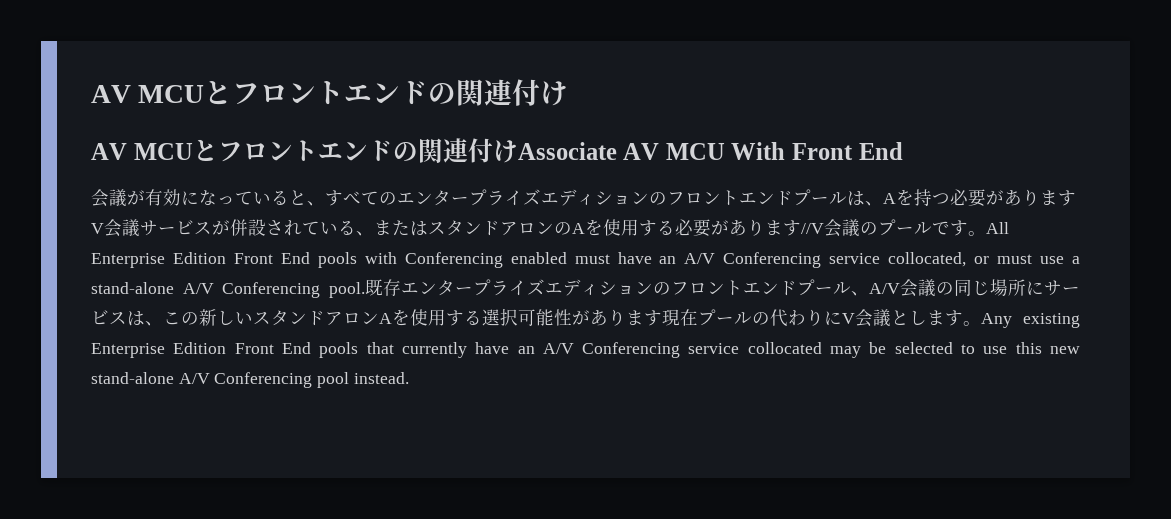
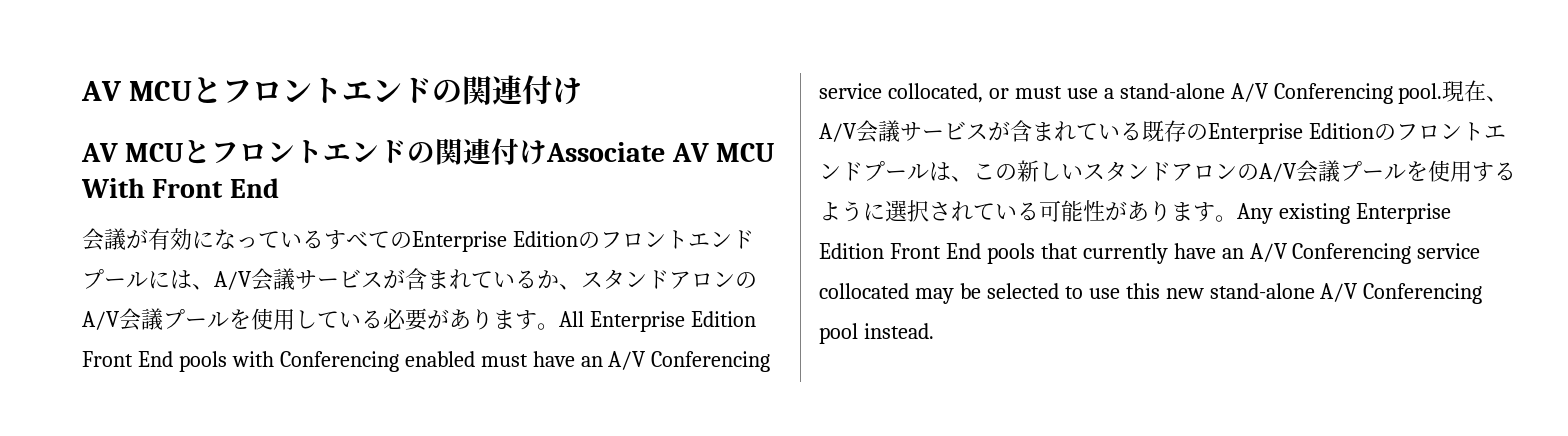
[289,190,325,206] と、 -> (324, 239) none
[397,189,1076,207] [91,219,950,237] エンタープライズエディションのフロントエンドプールは、Aを持つ必要がありますV会議サービスが併設されている、またはスタンドアロンのAを使用する必要があります//V会議のプールで -> [412,230,754,252] [82,268,757,291] [82,308,515,331] Enterprise Editionのフロントエンドプールには、A/V会議サービスが含まれているか、スタンドアロンのA/V会議プールを使用している必要がありま
[365,279,1080,297] [91,310,127,325] 既存エンタープライズエディションのフロントエンドプール、A/V会議の同じ場所にサービス -> [1442,80,1509,102] [819,120,1506,144] [819,161,929,181] 現在、A/V会議サービスが含まれている既存のEnterprise Editionのフロントエンドプール
[379,308,927,327] Aを使用する選択可能性があります現在プールの代わりにV会議とし -> [1237,160,1516,183] [819,200,1171,222] のA/V会議プールを使用するように選択されている可能性があり

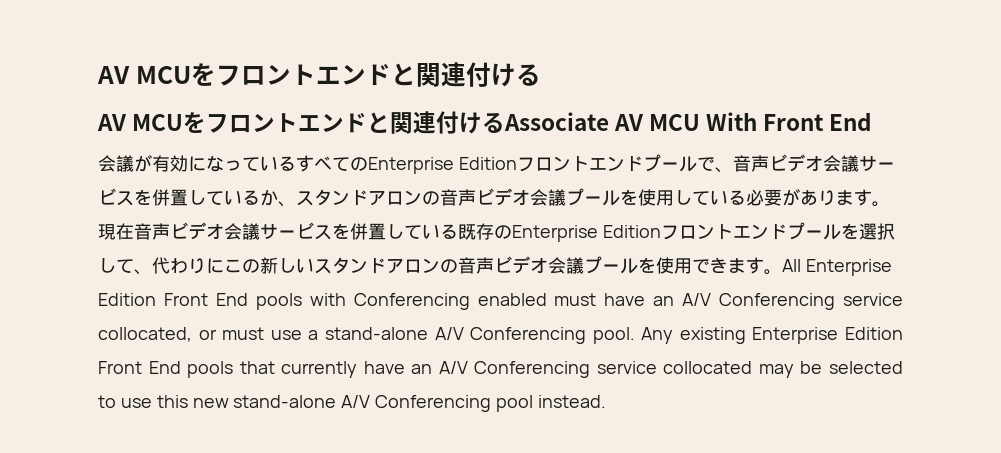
[81,75,583,105] [81,138,548,165] AV MCUとフロントエンドの関連付け // AV MCUとフロントエンドの関連付け -> [97,62,541,87] [97,111,506,134] AV MCUをフロントエンドと関連付ける // AV MCUをフロントエンドと関連付ける
[577,230,754,249] [82,268,471,291] のフロントエンドプールには、A/V会議サービスが含まれ -> [516,154,895,173] [98,188,206,206] フロントエンドプールで、音声ビデオ会議サービスを併置し
[82,311,120,330] A/V -> [440,188,530,206] 音声ビデオ
(559, 326) none -> [98,222,895,242] [98,256,782,275] 現在音声ビデオ会議サービスを併置している既存のEnterprise Editionフロントエンドプールを選択して、代わりにこの新しいスタンドアロンの音声ビデオ会議プールを使用できます。
[1442,80,1509,102] [819,120,1506,144] [819,160,1516,183] [819,200,1237,222] 現在、A/V会議サービスが含まれている既存のEnterprise Editionのフロントエンドプールは、この新しいスタンドアロンのA/V会議プールを使用するように選択されている可能性があります。 -> (635, 335) none

